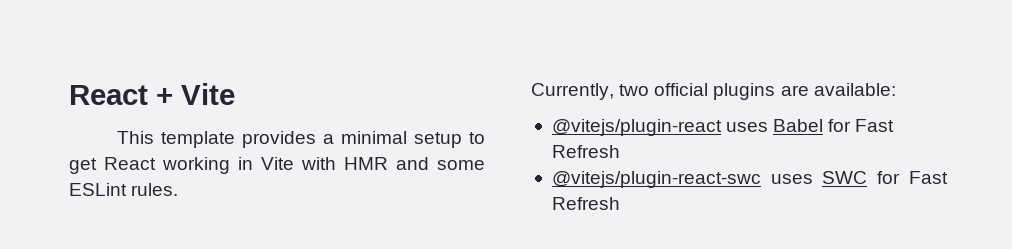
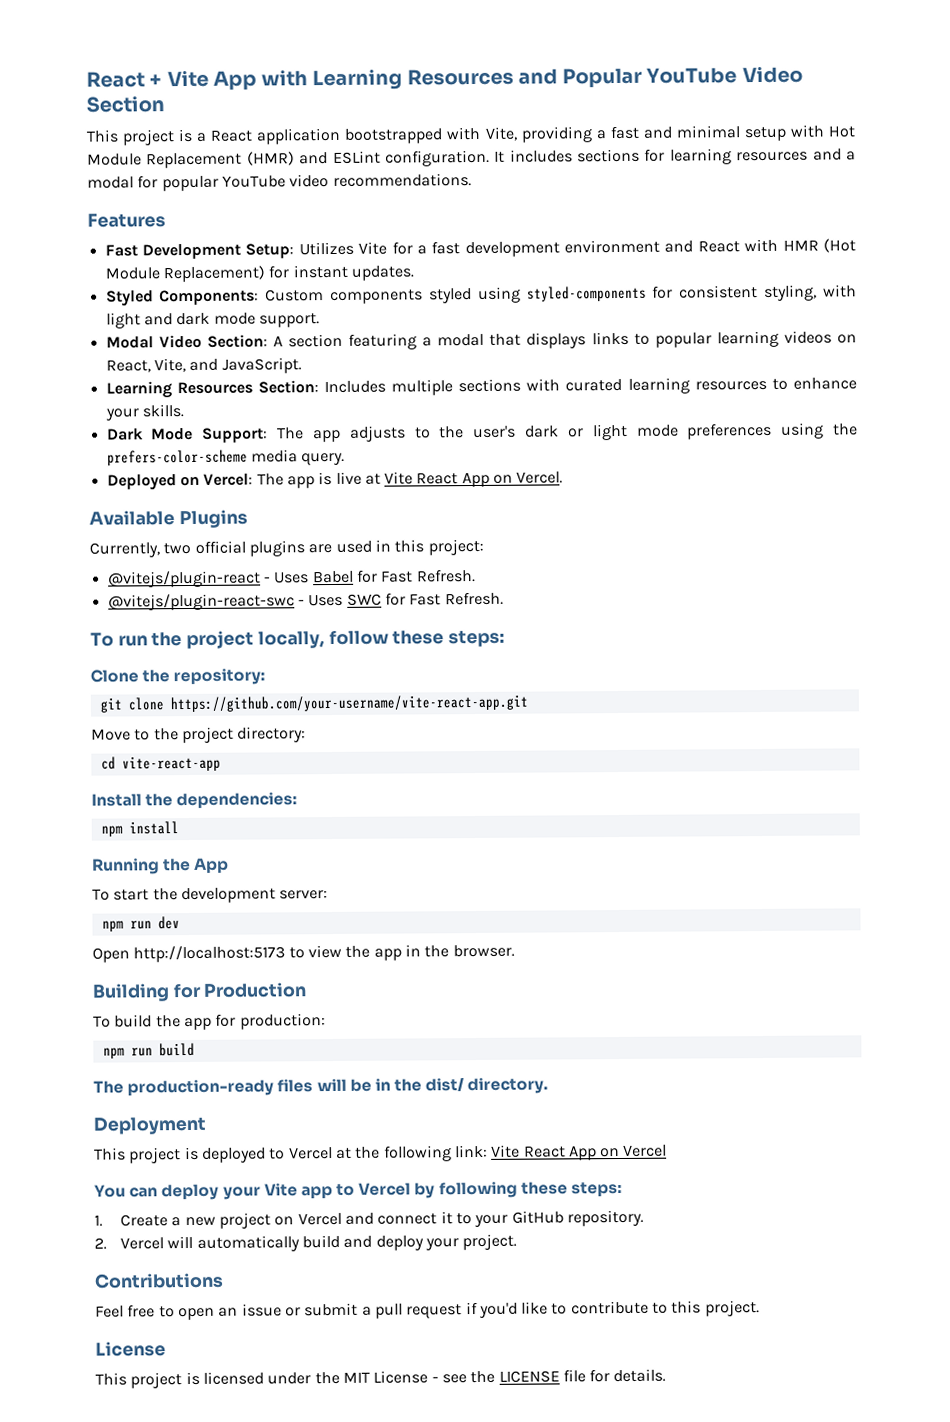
[116,131,486,148] [69,157,485,174] [69,183,179,196] // This template provides a minimal setup to get React working in Vite with HMR and some ESLint rules. -> [212,66,803,91] [86,96,165,113] [86,124,856,146] [87,148,856,169] [87,173,472,192] [87,213,166,228] [104,238,856,260] [104,264,414,283] [105,284,858,307] [105,312,320,329] [105,330,858,350] [105,357,302,374] [105,377,857,399] [104,404,184,421] [106,422,858,443] [106,449,346,466] [106,471,564,491] [89,509,248,529] App with Learning Resources and Popular YouTube Video Section // This project is a React application bootstrapped with Vite, providing a fast and minimal setup with Hot Module Replacement (HMR) and ESLint configuration. It includes sections for learning resources and a modal for popular YouTube video recommendations. // Features // Fast Development Setup: Utilizes Vite for a fast development environment and React with HMR (Hot Module Replacement) for instant updates. // Styled Components: Custom components styled using styled-components for consistent styling, with light and dark mode support. // Modal Video Section: A section featuring a modal that displays links to popular learning videos on React, Vite, and JavaScript. // Learning Resources Section: Includes multiple sections with curated learning resources to enhance your skills. // Dark Mode Support: The app adjusts to the user's dark or light mode preferences using the prefers-color-scheme media query. // Deployed on Vercel: The app is live at Vite React App on Vercel. // Available Plugins
[813,83,896,96] available: -> [335,538,484,556] used in this project:
[726,122,769,132] uses -> [263,571,310,584] - Uses
[551,145,620,158] Refresh -> [416,568,476,583] Refresh.
[770,174,813,184] uses -> [297,593,344,607] - Uses
[551,197,620,210] Refresh -> [444,591,504,606] [90,629,506,650] [90,668,266,686] [99,694,528,713] [91,726,307,744] [100,755,221,772] [91,792,298,810] [100,821,179,837] [92,857,230,875] [92,887,329,904] [101,916,180,932] [92,944,515,963] [92,982,307,1002] [93,1013,326,1031] [102,1042,195,1059] [93,1077,549,1097] [93,1116,206,1135] [94,1144,668,1164] [94,1181,623,1201] [94,1209,644,1229] [94,1233,518,1252] [94,1272,224,1289] [95,1300,760,1321] [95,1341,166,1357] [95,1368,667,1389] Refresh. // To run the project locally, follow these steps: // Clone the repository: // git clone https://github.com/your-username/vite-react-app.git // Move to the project directory: // cd vite-react-app // Install the dependencies: // npm install // Running the App // To start the development server: // npm run dev // Open http://localhost:5173 to view the app in the browser. // Building for Production // To build the app for production: // npm run build // The production-ready files will be in the dist/ directory. // Deployment // This project is deployed to Vercel at the following link: Vite React App on Vercel // You can deploy your Vite app to Vercel by following these steps: // 1. Create a new project on Vercel and connect it to your GitHub repository. // 2. Vercel will automatically build and deploy your project. // Contributions // Feel free to open an issue or submit a pull request if you'd like to contribute to this project. // License // This project is licensed under the MIT License - see the LICENSE file for details.

